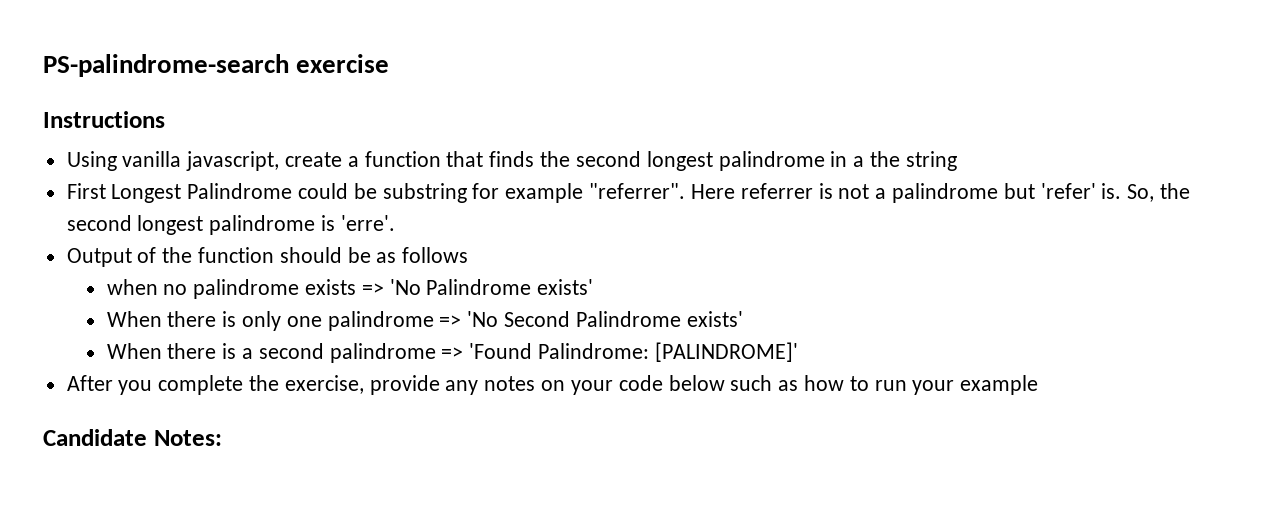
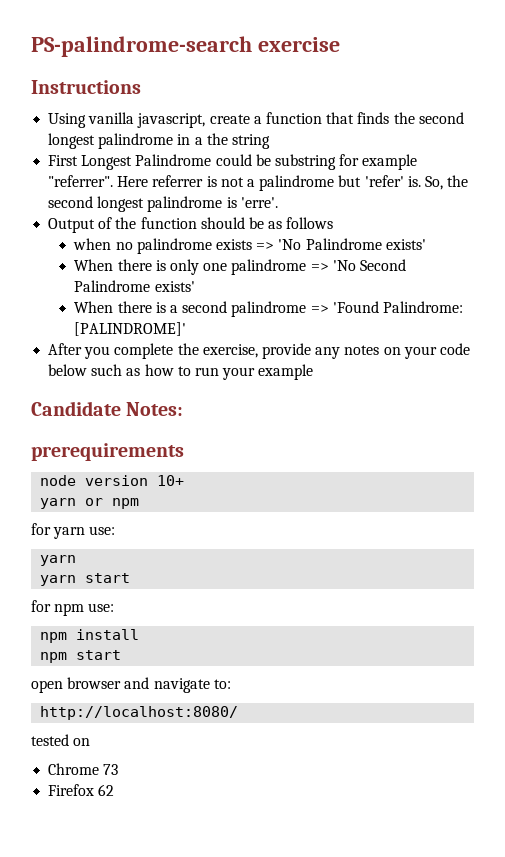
(222, 438) none -> [31,443,184,461] [40,475,185,486] [40,498,140,509] [31,523,116,539] [40,555,77,566] [40,573,131,586] [31,600,115,616] [40,629,140,643] [40,650,122,663] [31,677,231,693] [40,706,239,720] [31,734,91,746] [48,763,119,775] [48,784,115,796] // prerequirements // node version 10+ // yarn or npm // for yarn use: // yarn // yarn start // for npm use: // npm install // npm start // open browser and navigate to: // http://localhost:8080/ // tested on // Chrome 73 // Firefox 62

